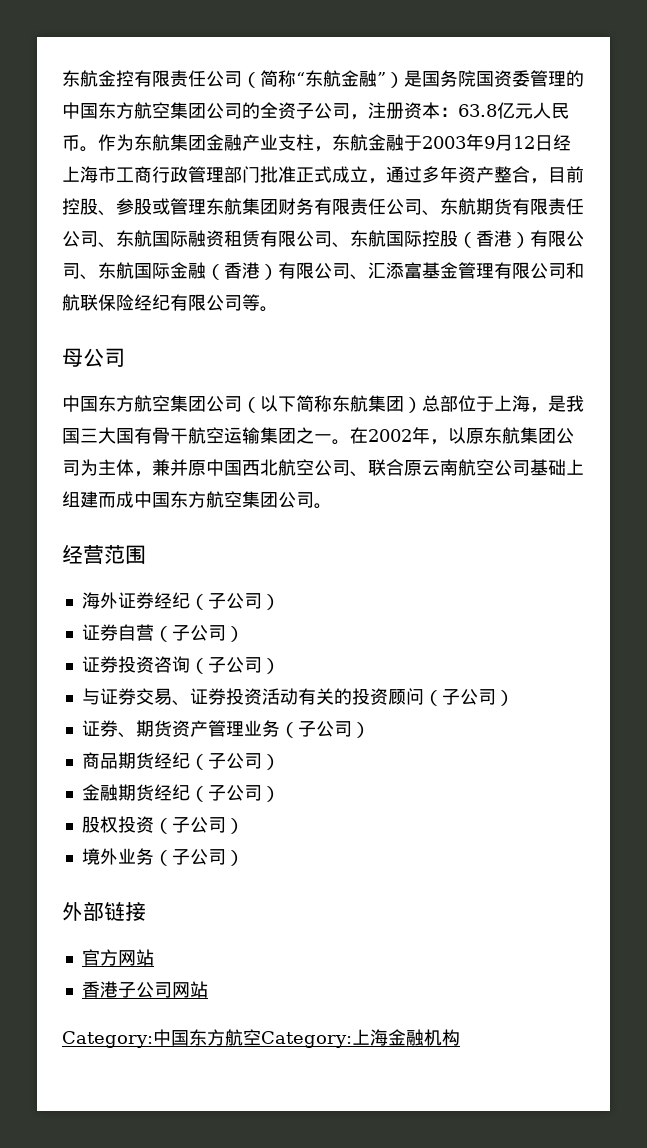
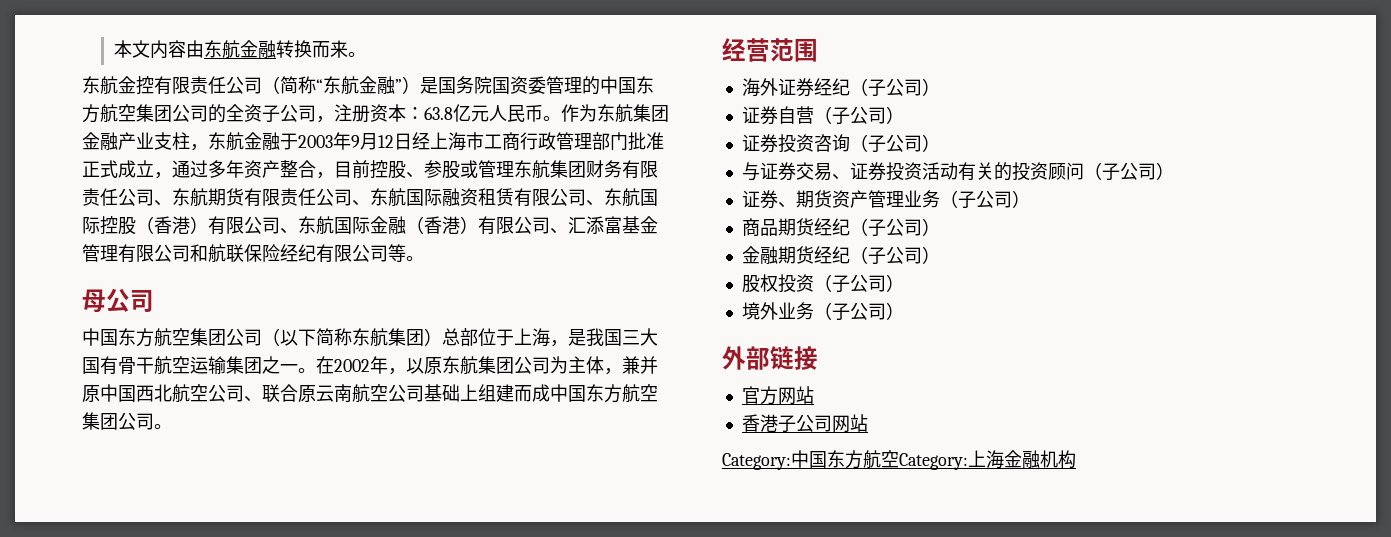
(62, 78) none -> [113,40,366,59] 本文内容由东航金融转换而来。 //

